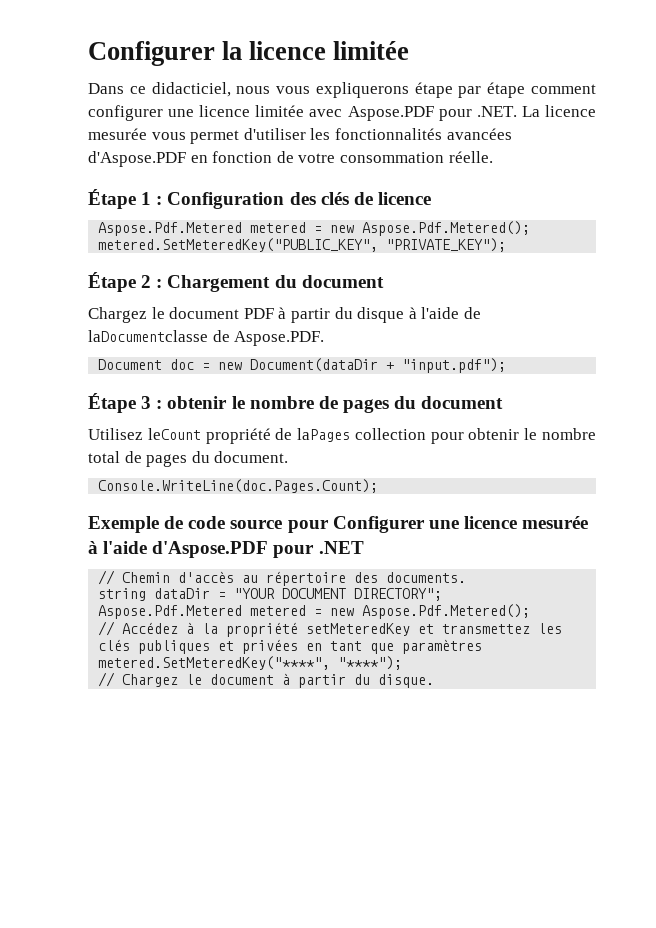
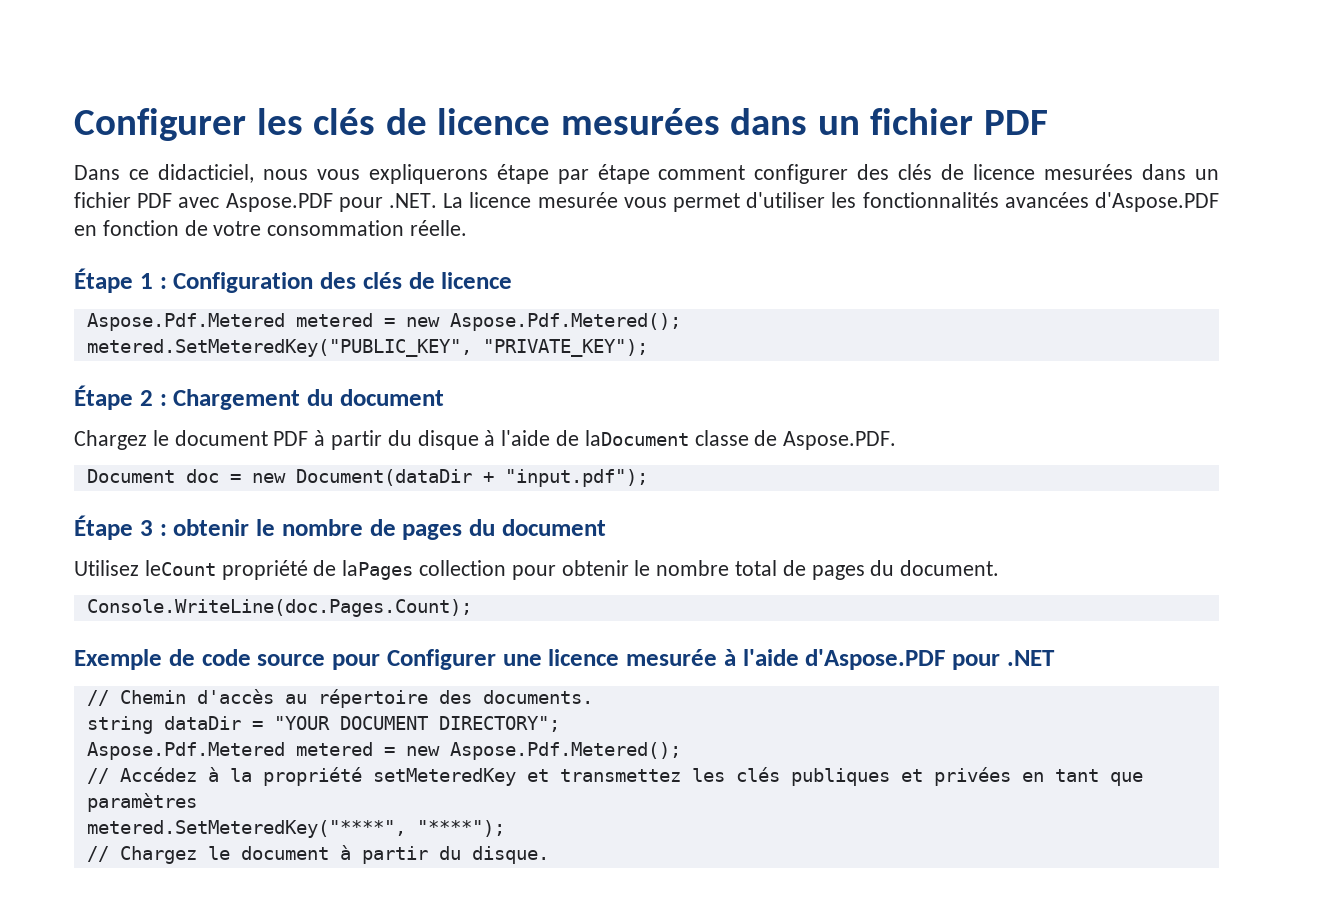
[88,41,410,66] Configurer la licence limitée -> [74,108,1048,141] Configurer les clés de licence mesurées dans un fichier PDF
[168,105,305,117] une licence limitée -> [857,164,1220,180] [74,192,173,208] des clés de licence mesurées dans un fichier PDF
[88,330,208,342] laDocumentclasse -> [584,430,749,446] laDocument classe

